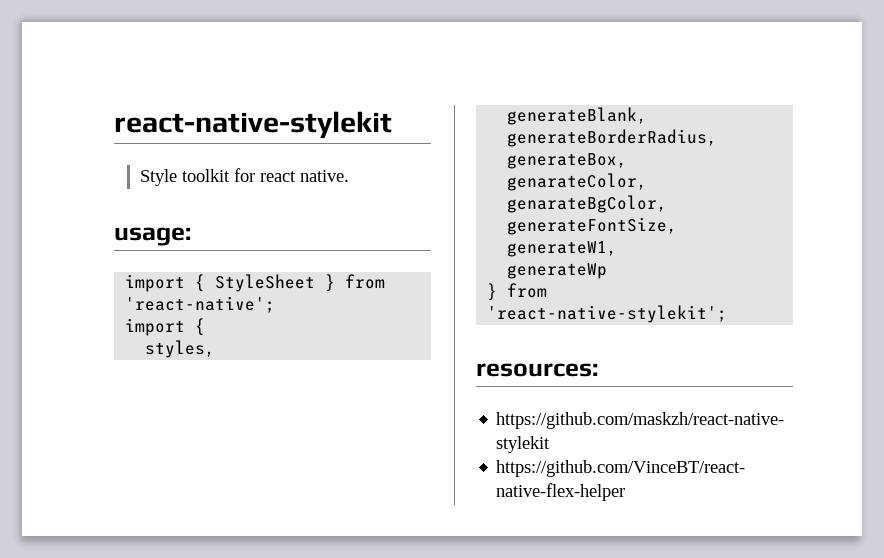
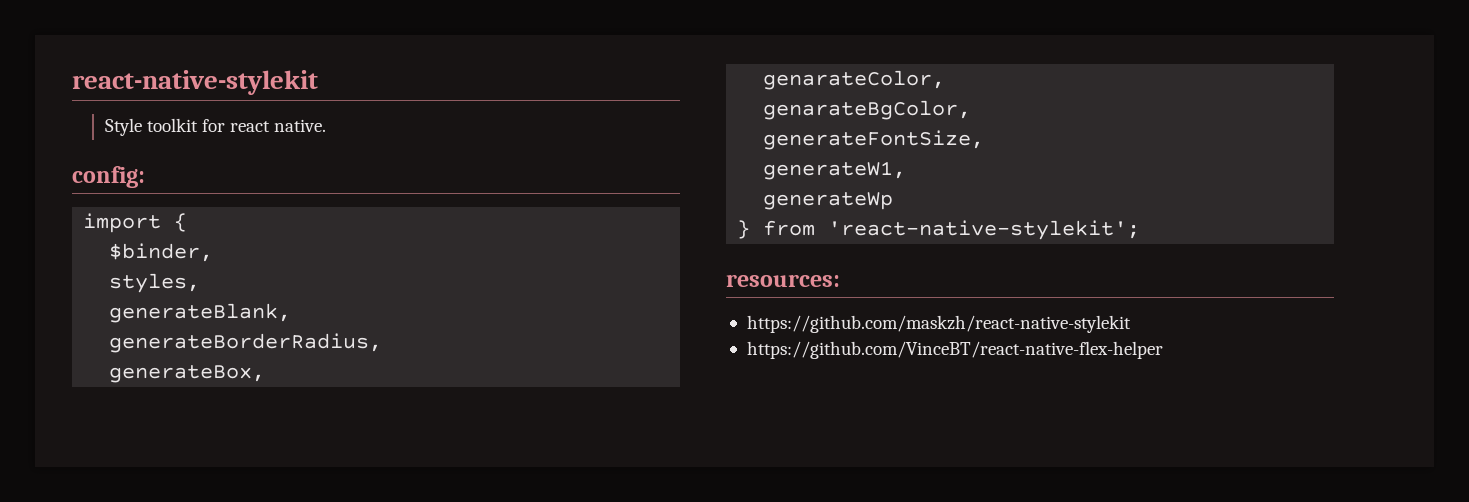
[114,227,191,246] [125,274,386,292] [125,296,276,313] [125,318,206,336] usage: // import { StyleSheet } from 'react-native'; // import { -> [72,166,145,188] [83,213,188,233] [109,243,214,262] config: // import { // $binder,

